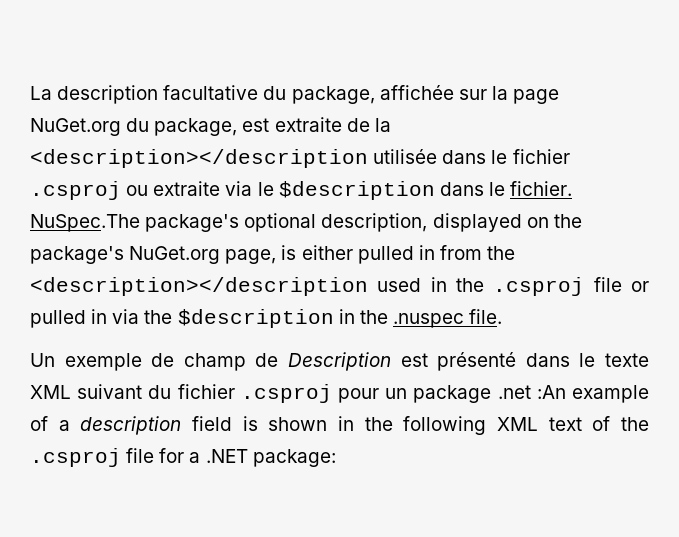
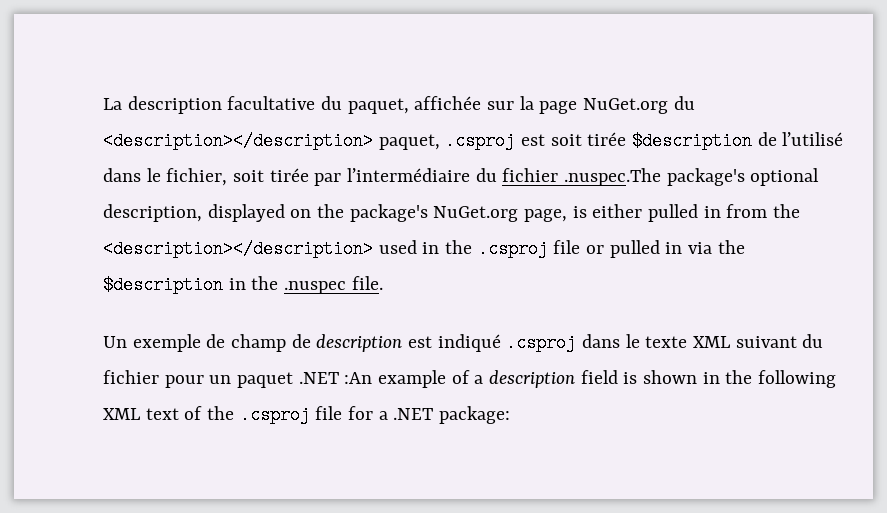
[291,86,375,104] package, -> [347,98,409,114] paquet,
[154,117,391,136] [30,149,570,168] [30,181,573,200] [30,214,140,232] package, est extraite de la <description></description utilisée dans le fichier .csproj ou extraite via le $description dans le fichier. NuSpec.The -> [103,132,844,150] [103,168,662,186] <description></description> paquet, .csproj est soit tirée $description de l’utilisé dans le fichier, soit tirée par l’intermédiaire du fichier .nuspec.The
[30,277,368,296] <description></description -> [103,240,373,258] <description></description>
[288,352,517,371] Description est présenté -> [316,334,577,352] description est indiqué .csproj
[240,384,332,403] .csproj -> (159, 377) none
[413,385,531,403] package .net -> [237,372,339,388] paquet .NET

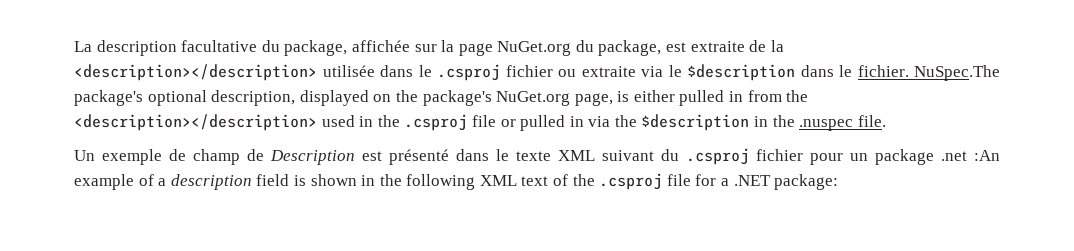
[347,98,409,114] paquet, -> [284,40,348,56] package,
[103,132,844,150] [103,168,662,186] <description></description> paquet, .csproj est soit tirée $description de l’utilisé dans le fichier, soit tirée par l’intermédiaire du fichier .nuspec.The -> [598,40,784,56] [74,64,1000,81] package, est extraite de la <description></description> utilisée dans le .csproj fichier ou extraite via le $description dans le fichier. NuSpec.The
[316,334,577,352] description est indiqué .csproj -> [270,149,449,165] Description est présenté
(824, 341) none -> [686,148,749,165] .csproj
[237,372,339,388] paquet .NET -> [875,149,967,165] package .net

